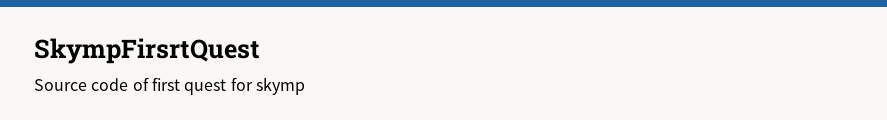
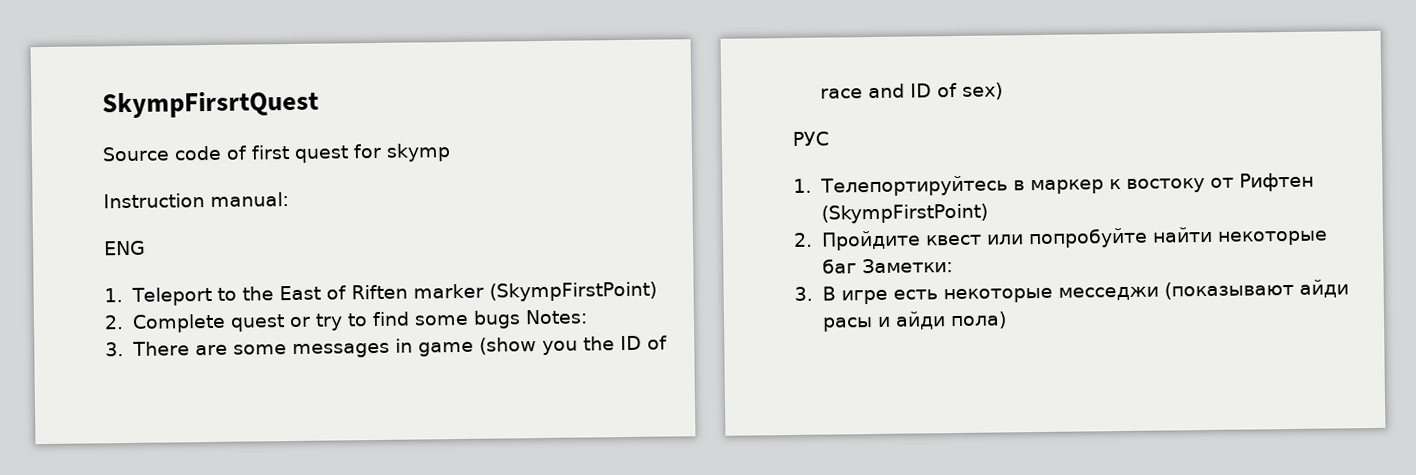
(305, 86) none -> [103,192,289,209] [104,240,146,256] [104,281,658,306] [104,309,588,333] [105,335,668,359] [819,82,1003,100] [792,131,829,146] [793,172,1314,197] [820,203,989,224] [793,226,1328,251] [821,258,953,274] [794,279,1349,305] [821,311,1007,332] // Instruction manual: // ENG // 1. Teleport to the East of Riften marker (SkympFirstPoint) // 2. Complete quest or try to find some bugs Notes: // 3. There are some messages in game (show you the ID of race and ID of sex) // РУС // 1. Телепортируйтесь в маркер к востоку от Рифтен (SkympFirstPoint) // 2. Пройдите квест или попробуйте найти некоторые баг Заметки: // 3. В игре есть некоторые месседжи (показывают айди расы и айди пола)

